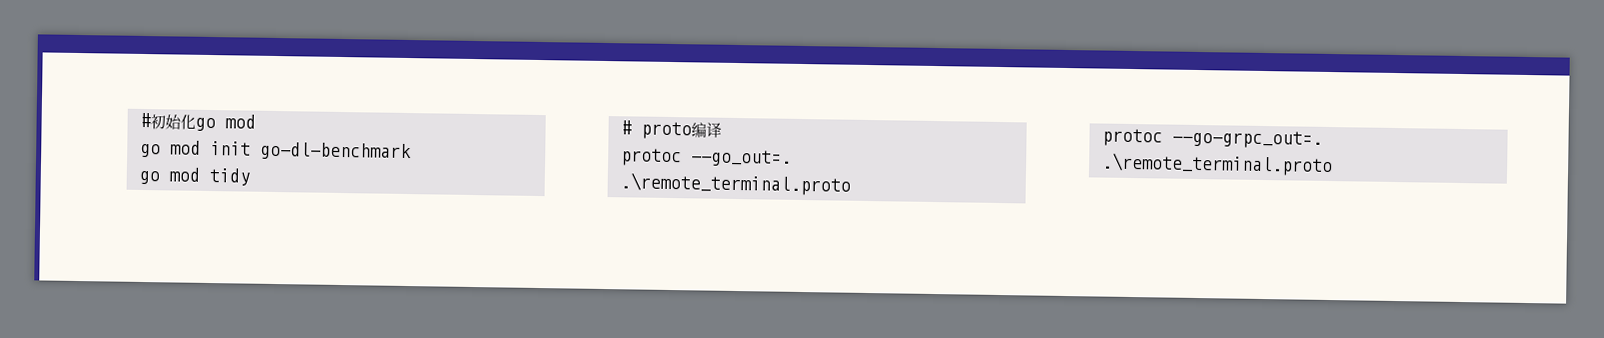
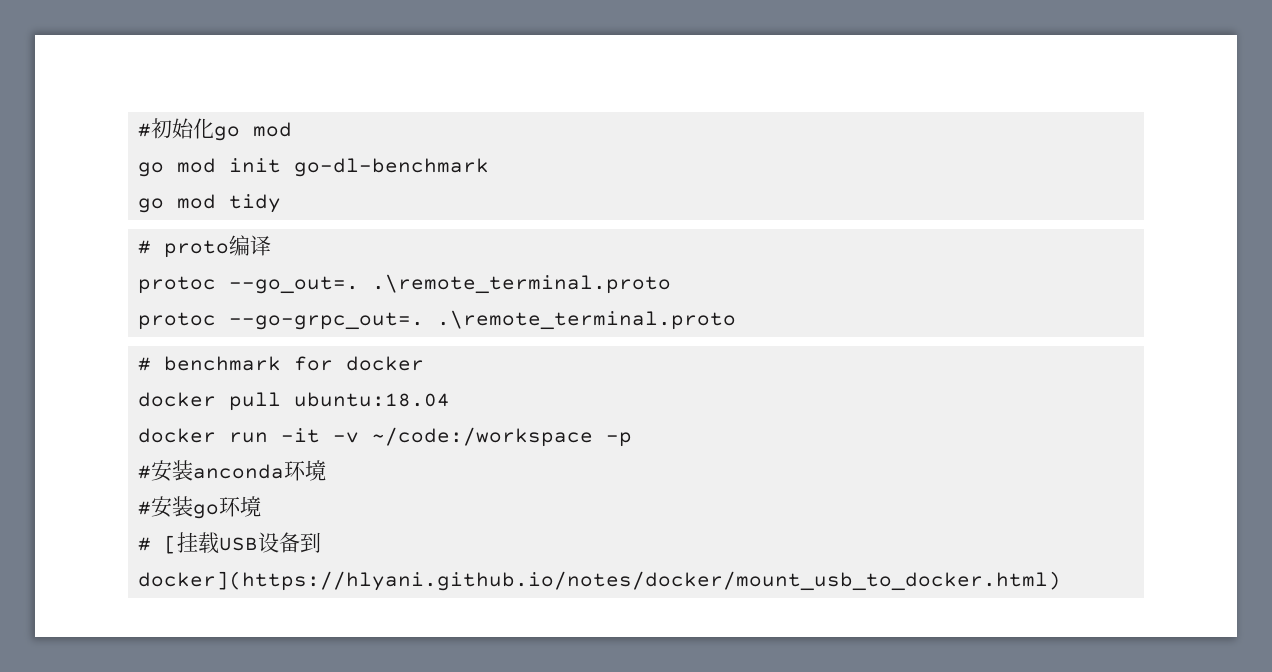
(1334, 164) none -> [138,356,425,371] [138,392,451,411] [138,427,633,447] [138,460,327,482] [138,496,262,519] [138,532,322,554] [138,571,1062,591] // # benchmark for docker // docker pull ubuntu:18.04 // docker run -it -v ~/code:/workspace -p // #安装anconda环境 // #安装go环境 // # [挂载USB设备到docker](https://hlyani.github.io/notes/docker/mount_usb_to_docker.html)

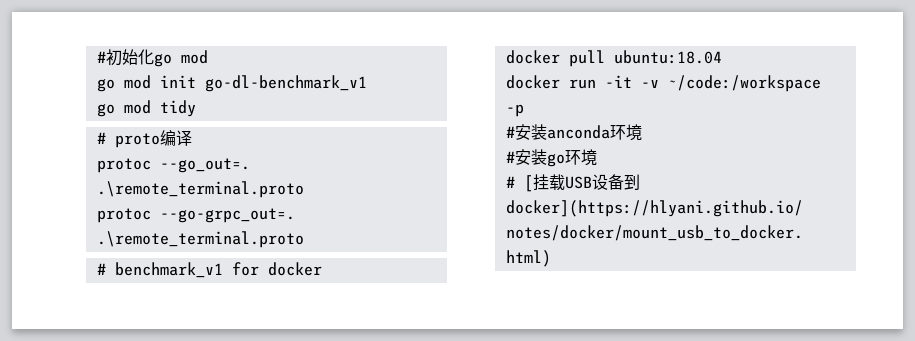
[294,158,490,177] go-dl-benchmark -> [204,75,367,92] go-dl-benchmark_v1
[164,356,282,371] benchmark -> [114,262,223,278] benchmark_v1

